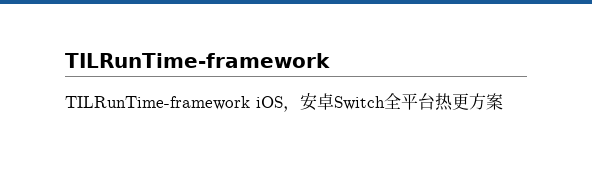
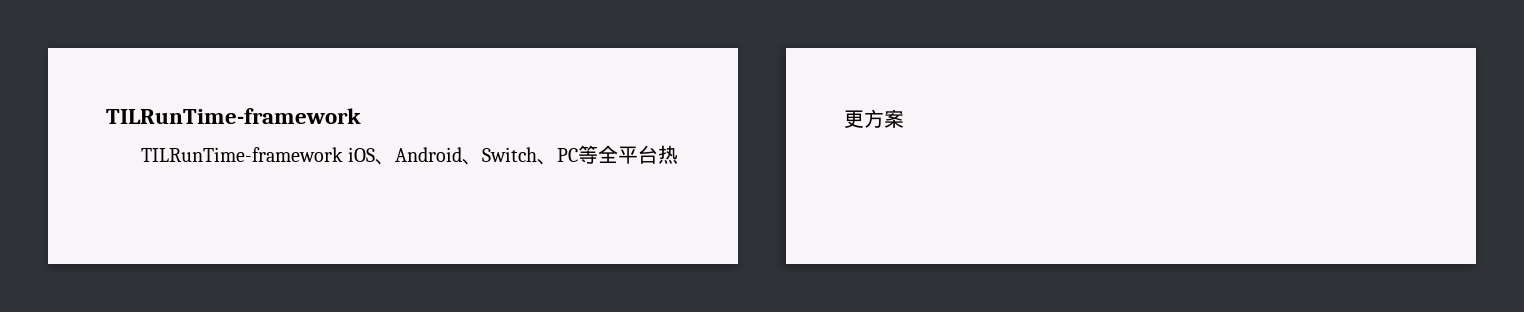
[283,93,385,112] ，安卓Switch -> [375,145,599,165] 、Android、Switch、PC等

